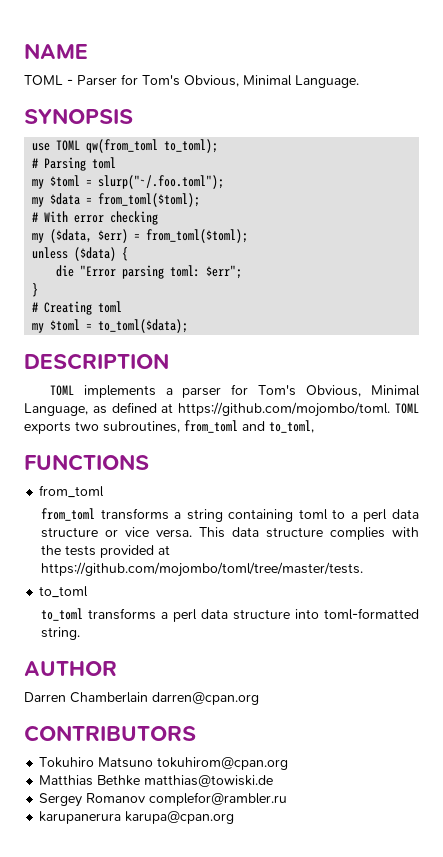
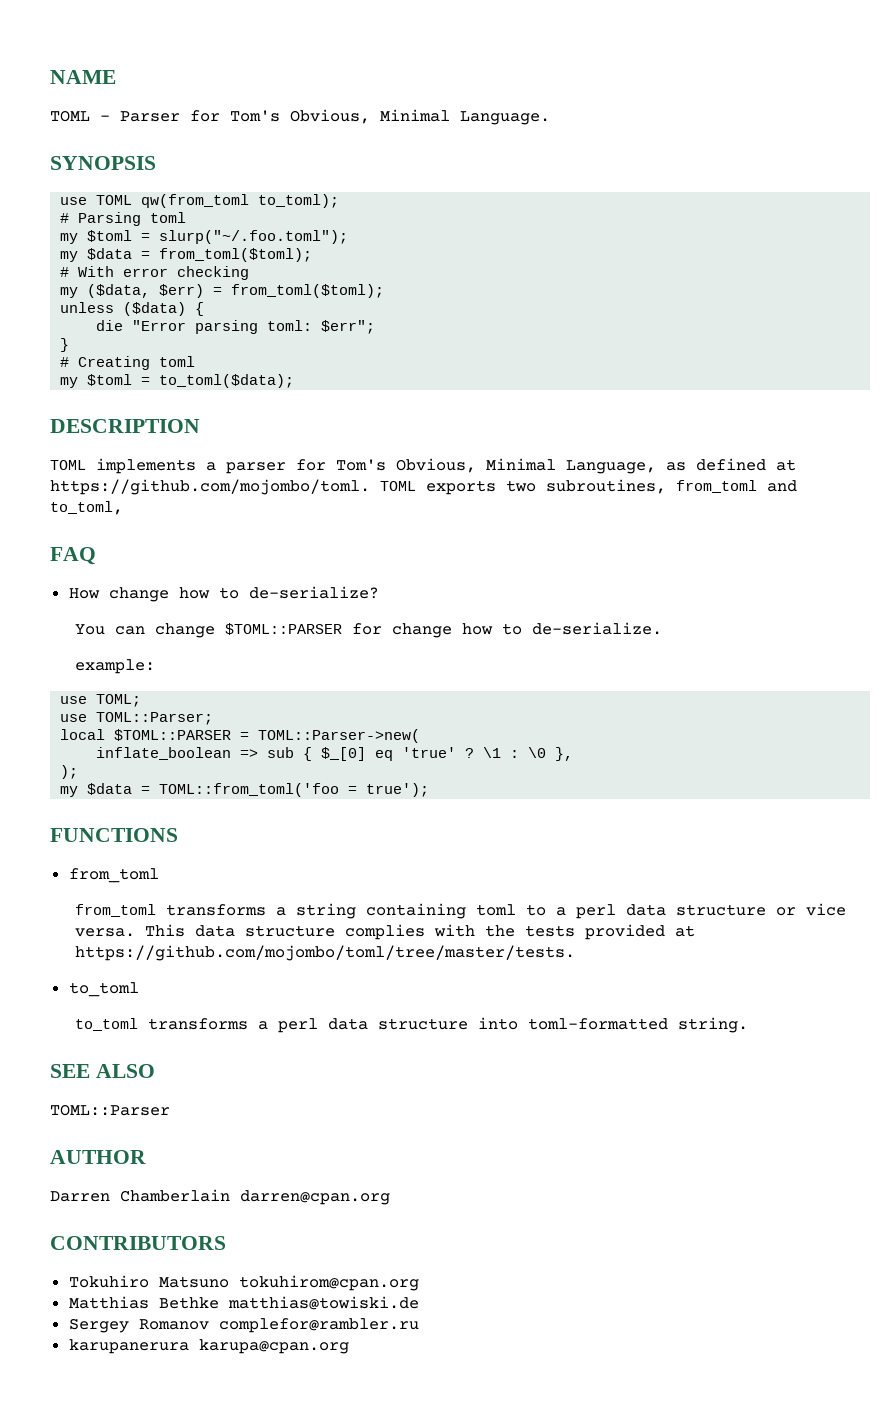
(314, 426) none -> [50,547,96,565] [68,586,379,602] [75,622,663,638] [75,659,156,674] [60,694,142,707] [60,712,214,725] [60,729,421,743] [96,747,574,761] [60,765,79,779] [60,783,430,797] // FAQ // How change how to de-serialize? // You can change $TOML::PARSER for change how to de-serialize. // example: // use TOML; // use TOML::Parser; // local $TOML::PARSER = TOML::Parser->new( // inflate_boolean => sub { $_[0] eq 'true' ? \1 : \0 }, // ); // my $data = TOML::from_toml('foo = true');
(81, 633) none -> [50,1064,155,1078] [50,1104,170,1116] // SEE ALSO // TOML::Parser

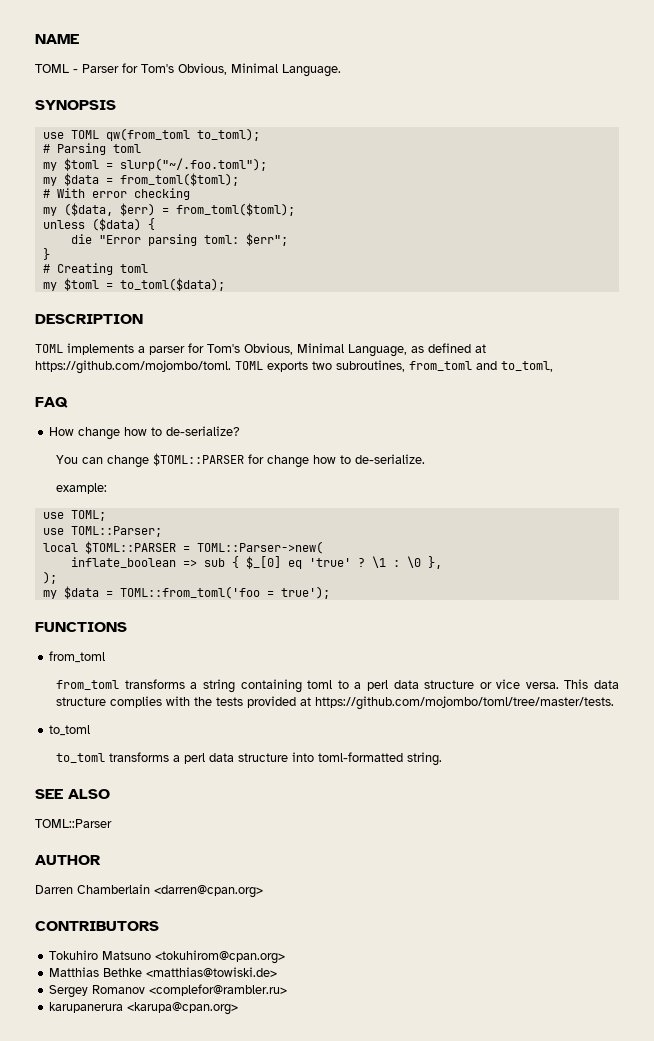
[240,1190,390,1205] darren@cpan.org -> [154,885,263,898] <darren@cpan.org>
[238,1275,419,1291] tokuhirom@cpan.org -> [154,950,285,964] <tokuhirom@cpan.org>
[227,1296,419,1310] matthias@towiski.de -> [145,967,277,977] <matthias@towiski.de>
[218,1318,419,1333] complefor@rambler.ru -> [148,984,287,996] <complefor@rambler.ru>
[198,1339,349,1354] karupa@cpan.org -> [126,1002,238,1015] <karupa@cpan.org>

